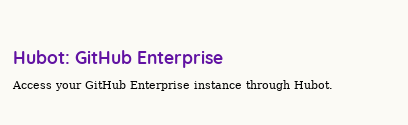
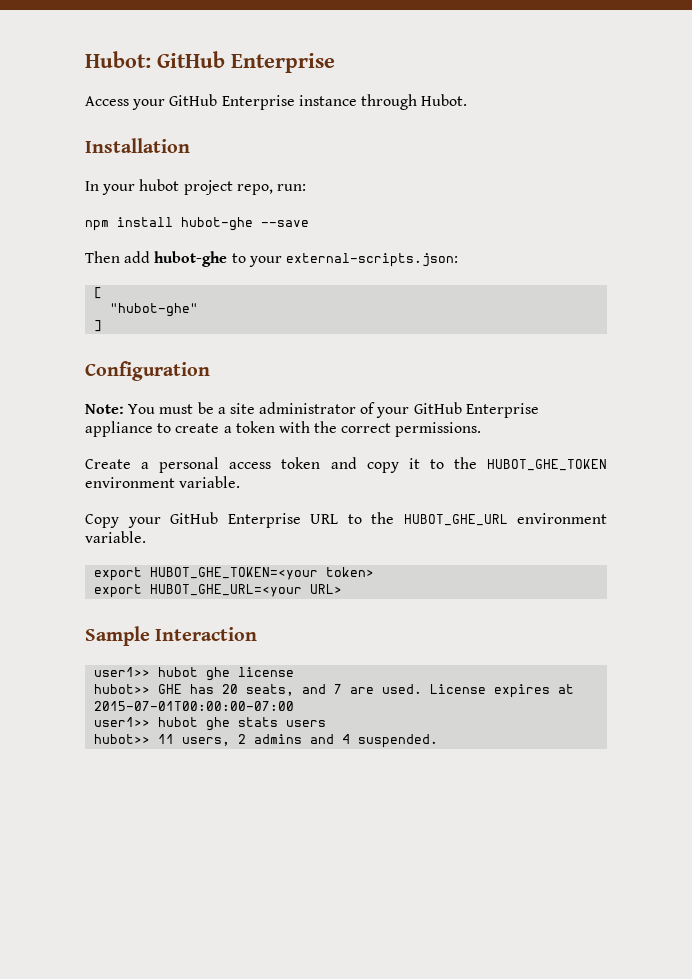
(333, 84) none -> [85,138,190,153] [85,179,306,195] [85,217,309,231] [85,251,458,267] [94,287,103,299] [110,303,199,317] [94,320,103,332] [85,361,210,381] [85,402,539,418] [85,421,482,437] [85,457,608,473] [85,476,241,488] [85,512,607,528] [85,531,146,543] [94,567,375,581] [94,584,343,598] [85,626,258,646] [94,667,295,681] [94,684,575,698] [94,701,295,711] [94,717,327,731] [94,734,439,748] // Installation // In your hubot project repo, run: // npm install hubot-ghe --save // Then add hubot-ghe to your external-scripts.json: // [ // "hubot-ghe" // ] // Configuration // Note: You must be a site administrator of your GitHub Enterprise appliance to create a token with the correct permissions. // Create a personal access token and copy it to the HUBOT_GHE_TOKEN environment variable. // Copy your GitHub Enterprise URL to the HUBOT_GHE_URL environment variable. // export HUBOT_GHE_TOKEN=<your token> // export HUBOT_GHE_URL=<your URL> // Sample Interaction // user1>> hubot ghe license // hubot>> GHE has 20 seats, and 7 are used. License expires at 2015-07-01T00:00:00-07:00 // user1>> hubot ghe stats users // hubot>> 11 users, 2 admins and 4 suspended.

